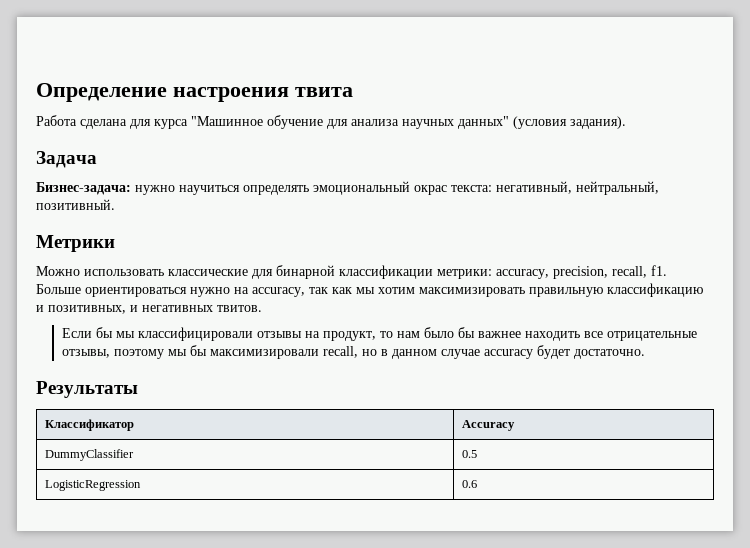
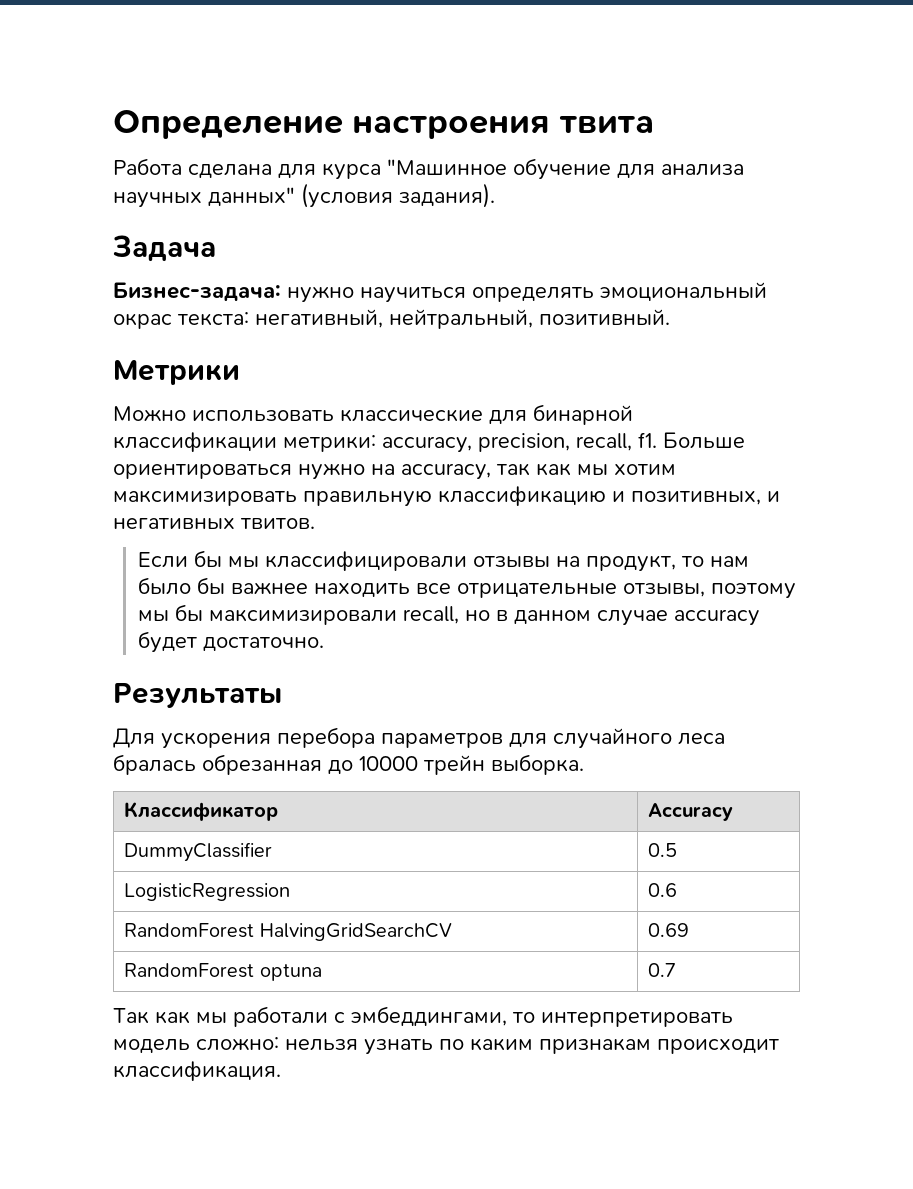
(138, 389) none -> [113,727,725,749] [113,754,584,775] // Для ускорения перебора параметров для случайного леса бралась обрезанная до 10000 трейн выборка.
(477, 484) none -> [124,923,452,941] [648,923,690,937] [124,963,322,981] [648,963,677,977] [113,1006,733,1027] [113,1037,779,1055] [113,1061,281,1081] // RandomForest HalvingGridSearchCV | 0.69 // RandomForest optuna | 0.7 // Так как мы работали с эмбеддингами, то интерпретировать модель сложно: нельзя узнать по каким признакам происходит классификация.

